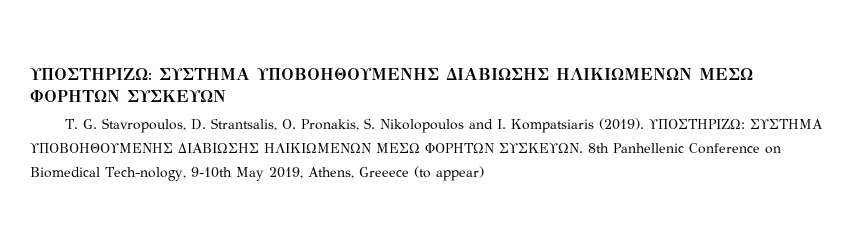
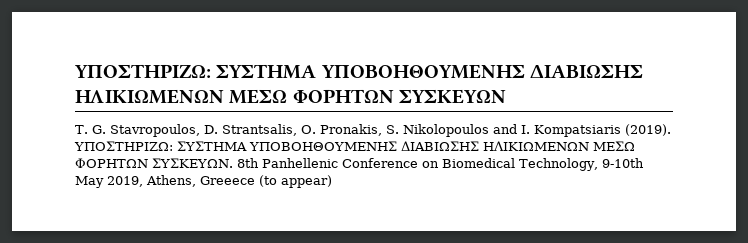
[105,167,186,181] Tech-nology, -> [519,158,598,171] Technology,

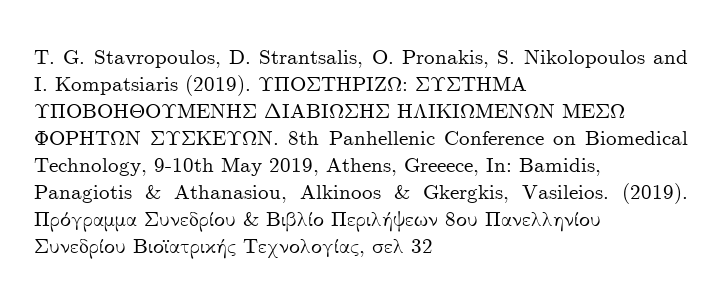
[74,64,644,79] [75,89,507,104] ΥΠΟΣΤΗΡΙΖΩ: ΣΥΣΤΗΜΑ ΥΠΟΒΟΗΘΟΥΜΕΝΗΣ ΔΙΑΒΙΩΣΗΣ ΗΛΙΚΙΩΜΕΝΩΝ ΜΕΣΩ ΦΟΡΗΤΩΝ ΣΥΣΚΕΥΩΝ // -> (34, 57) none
[200,175,332,188] Greeece (to appear) -> [404,158,601,176] [34,183,688,204] [34,211,601,232] [34,239,433,259] Greeece, In: Bamidis, Panagiotis & Athanasiou, Alkinoos & Gkergkis, Vasileios. (2019). Πρόγραμμα Συνεδρίου & Βιβλίο Περιλήψεων 8ου Πανελληνίου Συνεδρίου Βιοϊατρικής Τεχνολογίας, σελ 32

